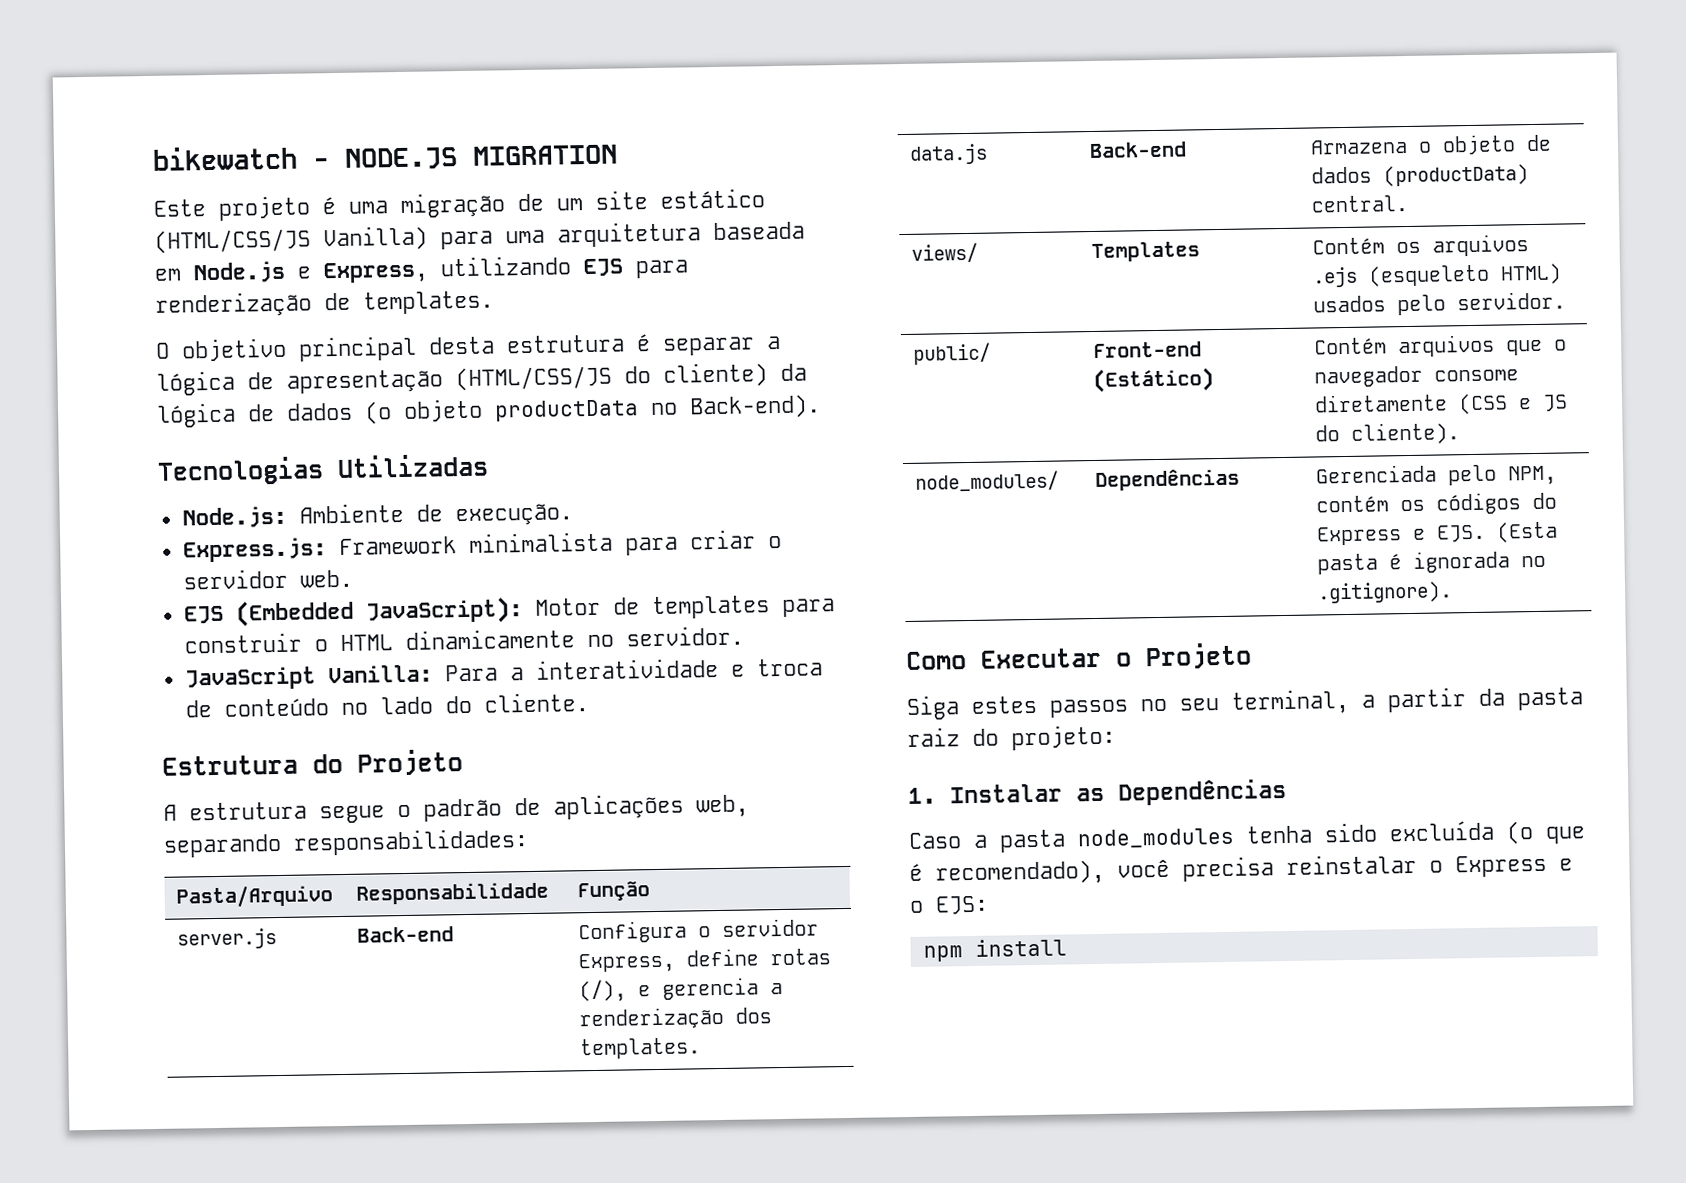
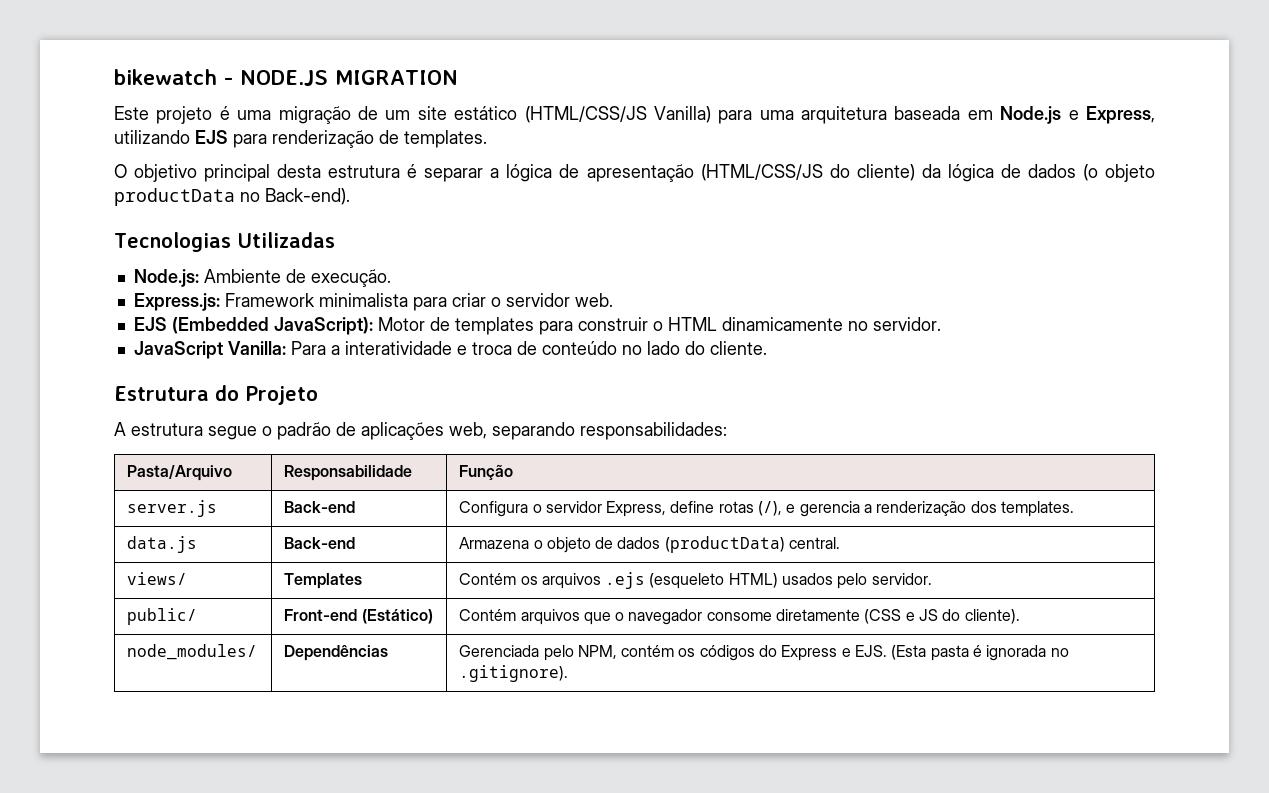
[905,642,1252,671] [906,687,1583,720] [907,724,1116,751] [908,778,1287,806] [908,820,1586,853] [909,853,1573,886] [909,895,989,915] [922,938,1067,962] // Como Executar o Projeto // Siga estes passos no seu terminal, a partir da pasta raiz do projeto: // 1. Instalar as Dependências // Caso a pasta node_modules tenha sido excluída (o que é recomendado), você precisa reinstalar o Express e o EJS: // npm install -> (569, 673) none

